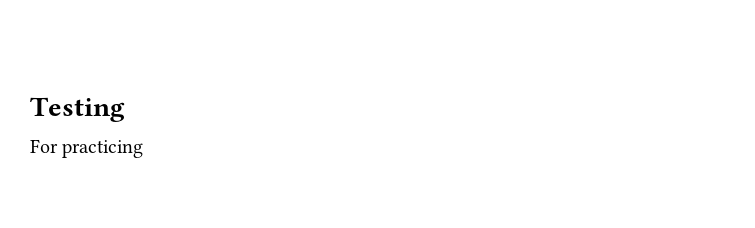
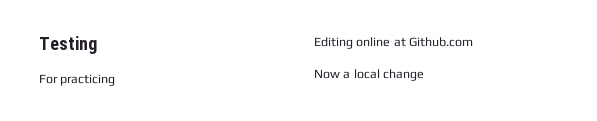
(144, 149) none -> [314,37,474,49] [314,69,425,81] // Editing online at Github.com // Now a local change

